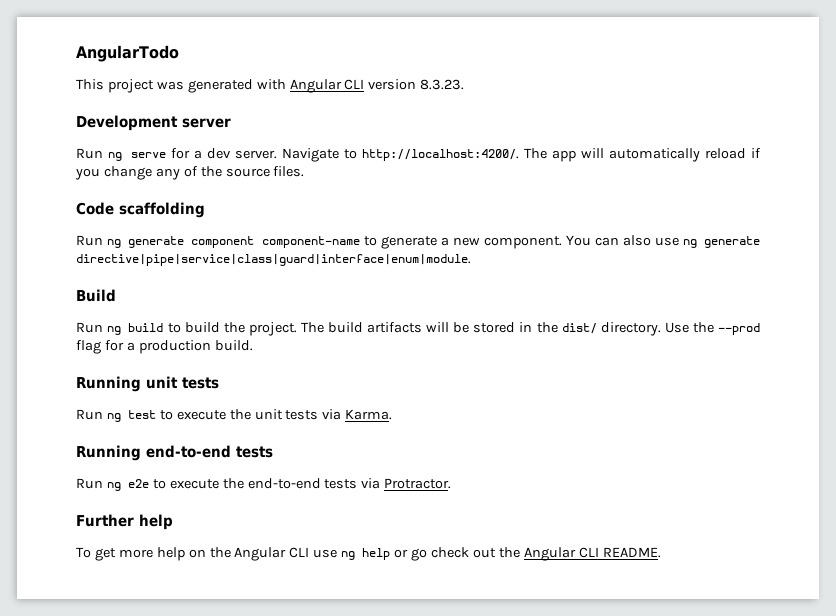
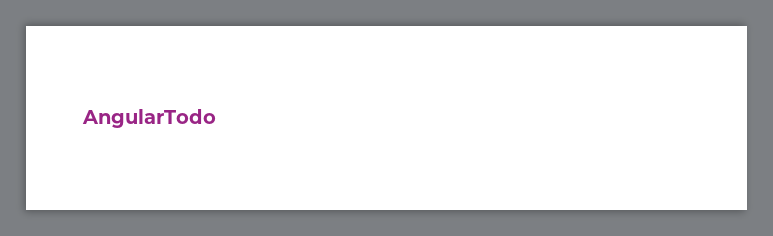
[76,79,465,93] [76,115,231,131] [76,148,762,162] [75,166,305,180] [76,202,205,218] [76,235,760,249] [76,254,471,266] [76,289,116,302] [76,322,760,336] [76,340,253,354] [76,376,219,392] [76,409,393,422] [76,445,273,461] [76,478,452,491] [76,514,173,530] [76,547,661,561] // This project was generated with Angular CLI version 8.3.23. // Development server // Run ng serve for a dev server. Navigate to http://localhost:4200/. The app will automatically reload if you change any of the source files. // Code scaffolding // Run ng generate component component-name to generate a new component. You can also use ng generate directive|pipe|service|class|guard|interface|enum|module. // Build // Run ng build to build the project. The build artifacts will be stored in the dist/ directory. Use the --prod flag for a production build. // Running unit tests // Run ng test to execute the unit tests via Karma. // Running end-to-end tests // Run ng e2e to execute the end-to-end tests via Protractor. // Further help // To get more help on the Angular CLI use ng help or go check out the Angular CLI README. -> (216, 118) none

